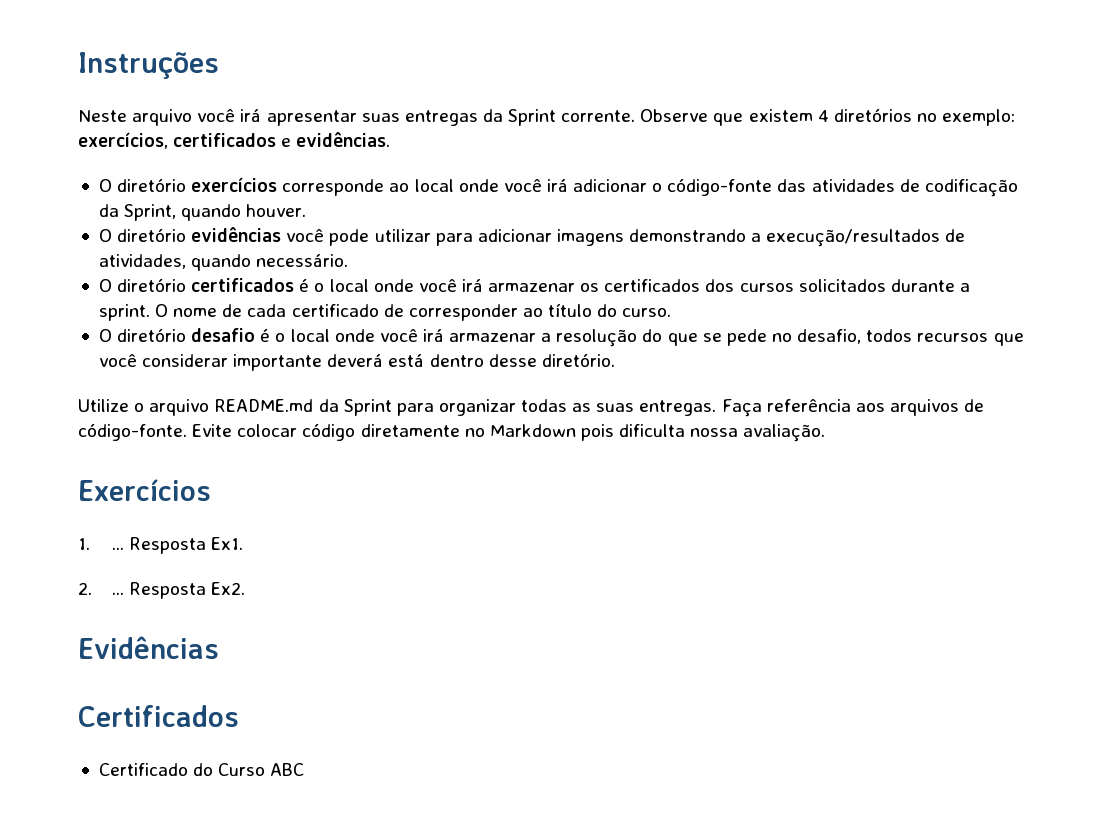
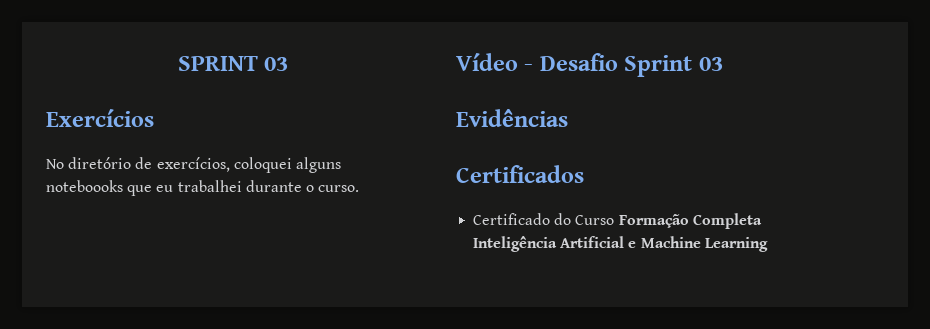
[78,52,219,79] [78,108,1016,126] [78,132,391,149] [98,177,1018,197] [98,204,307,221] [98,227,966,247] [98,254,349,271] [98,278,970,292] [98,303,672,321] [98,328,1024,347] [98,353,615,371] [78,399,985,417] [78,423,826,442] [78,479,211,501] [78,537,244,554] [78,582,246,599] Instruções // Neste arquivo você irá apresentar suas entregas da Sprint corrente. Observe que existem 4 diretórios no exemplo: exercícios, certificados e evidências. // O diretório exercícios corresponde ao local onde você irá adicionar o código-fonte das atividades de codificação da Sprint, quando houver. // O diretório evidências você pode utilizar para adicionar imagens demonstrando a execução/resultados de atividades, quando necessário. // O diretório certificados é o local onde você irá armazenar os certificados dos cursos solicitados durante a sprint. O nome de cada certificado de corresponder ao título do curso. // O diretório desafio é o local onde você irá armazenar a resolução do que se pede no desafio, todos recursos que você considerar importante deverá está dentro desse diretório. // Utilize o arquivo README.md da Sprint para organizar todas as suas entregas. Faça referência aos arquivos de código-fonte. Evite colocar código diretamente no Markdown pois dificulta nossa avaliação. // Exercícios // 1. ... Resposta Ex1. // 2. ... Resposta Ex2. -> [177,56,289,71] [46,109,154,127] [46,157,341,173] [46,180,360,196] [456,53,723,77] SPRINT 03 // Exercícios // No diretório de exercícios, coloquei alguns noteboooks que eu trabalhei durante o curso. // Vídeo - Desafio Sprint 03
[270,763,305,776] ABC -> [618,213,762,229] [473,236,768,252] Formação Completa Inteligência Artificial e Machine Learning

